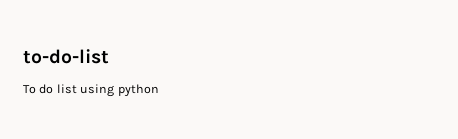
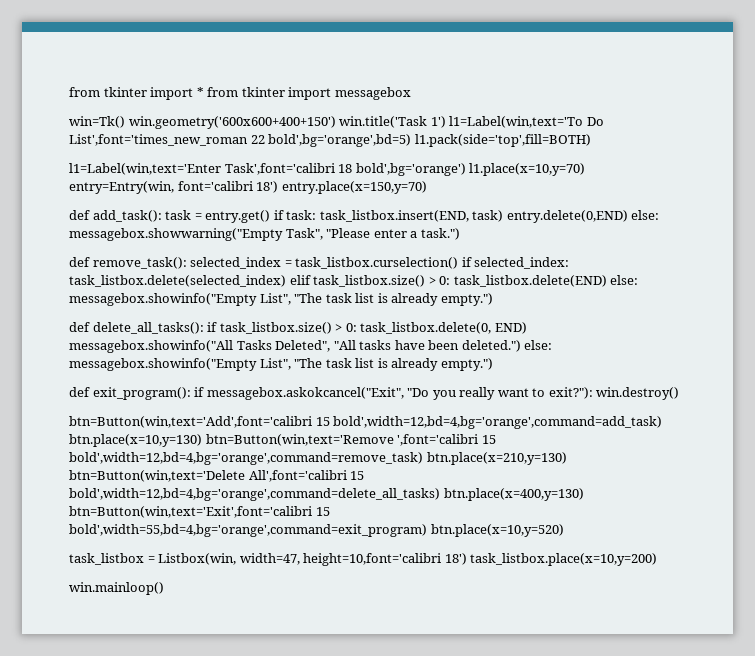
[23,49,109,64] [23,84,159,97] to-do-list // To do list using python -> [69,87,411,100] [69,116,604,129] [69,134,591,147] [69,163,586,176] [69,181,427,194] [69,210,660,223] [69,228,460,241] [69,257,570,269] [69,275,639,287] [69,293,493,306] [69,322,527,334] [69,340,553,353] [69,358,493,371] [69,387,680,400] [69,416,663,429] [69,434,496,447] [69,452,567,465] [69,470,365,482] [69,488,584,501] [69,506,330,518] [69,524,564,537] [69,553,658,566] [69,582,164,595] from tkinter import * from tkinter import messagebox // win=Tk() win.geometry('600x600+400+150') win.title('Task 1') l1=Label(win,text='To Do List',font='times_new_roman 22 bold',bg='orange',bd=5) l1.pack(side='top',fill=BOTH) // l1=Label(win,text='Enter Task',font='calibri 18 bold',bg='orange') l1.place(x=10,y=70) entry=Entry(win, font='calibri 18') entry.place(x=150,y=70) // def add_task(): task = entry.get() if task: task_listbox.insert(END, task) entry.delete(0,END) else: messagebox.showwarning("Empty Task", "Please enter a task.") // def remove_task(): selected_index = task_listbox.curselection() if selected_index: task_listbox.delete(selected_index) elif task_listbox.size() > 0: task_listbox.delete(END) else: messagebox.showinfo("Empty List", "The task list is already empty.") // def delete_all_tasks(): if task_listbox.size() > 0: task_listbox.delete(0, END) messagebox.showinfo("All Tasks Deleted", "All tasks have been deleted.") else: messagebox.showinfo("Empty List", "The task list is already empty.") // def exit_program(): if messagebox.askokcancel("Exit", "Do you really want to exit?"): win.destroy() // btn=Button(win,text='Add',font='calibri 15 bold',width=12,bd=4,bg='orange',command=add_task) btn.place(x=10,y=130) btn=Button(win,text='Remove ',font='calibri 15 bold',width=12,bd=4,bg='orange',command=remove_task) btn.place(x=210,y=130) btn=Button(win,text='Delete All',font='calibri 15 bold',width=12,bd=4,bg='orange',command=delete_all_tasks) btn.place(x=400,y=130) btn=Button(win,text='Exit',font='calibri 15 bold',width=55,bd=4,bg='orange',command=exit_program) btn.place(x=10,y=520) // task_listbox = Listbox(win, width=47, height=10,font='calibri 18') task_listbox.place(x=10,y=200) // win.mainloop()

